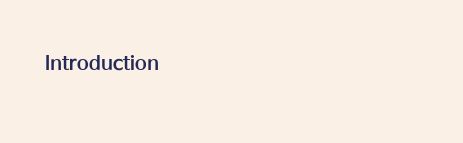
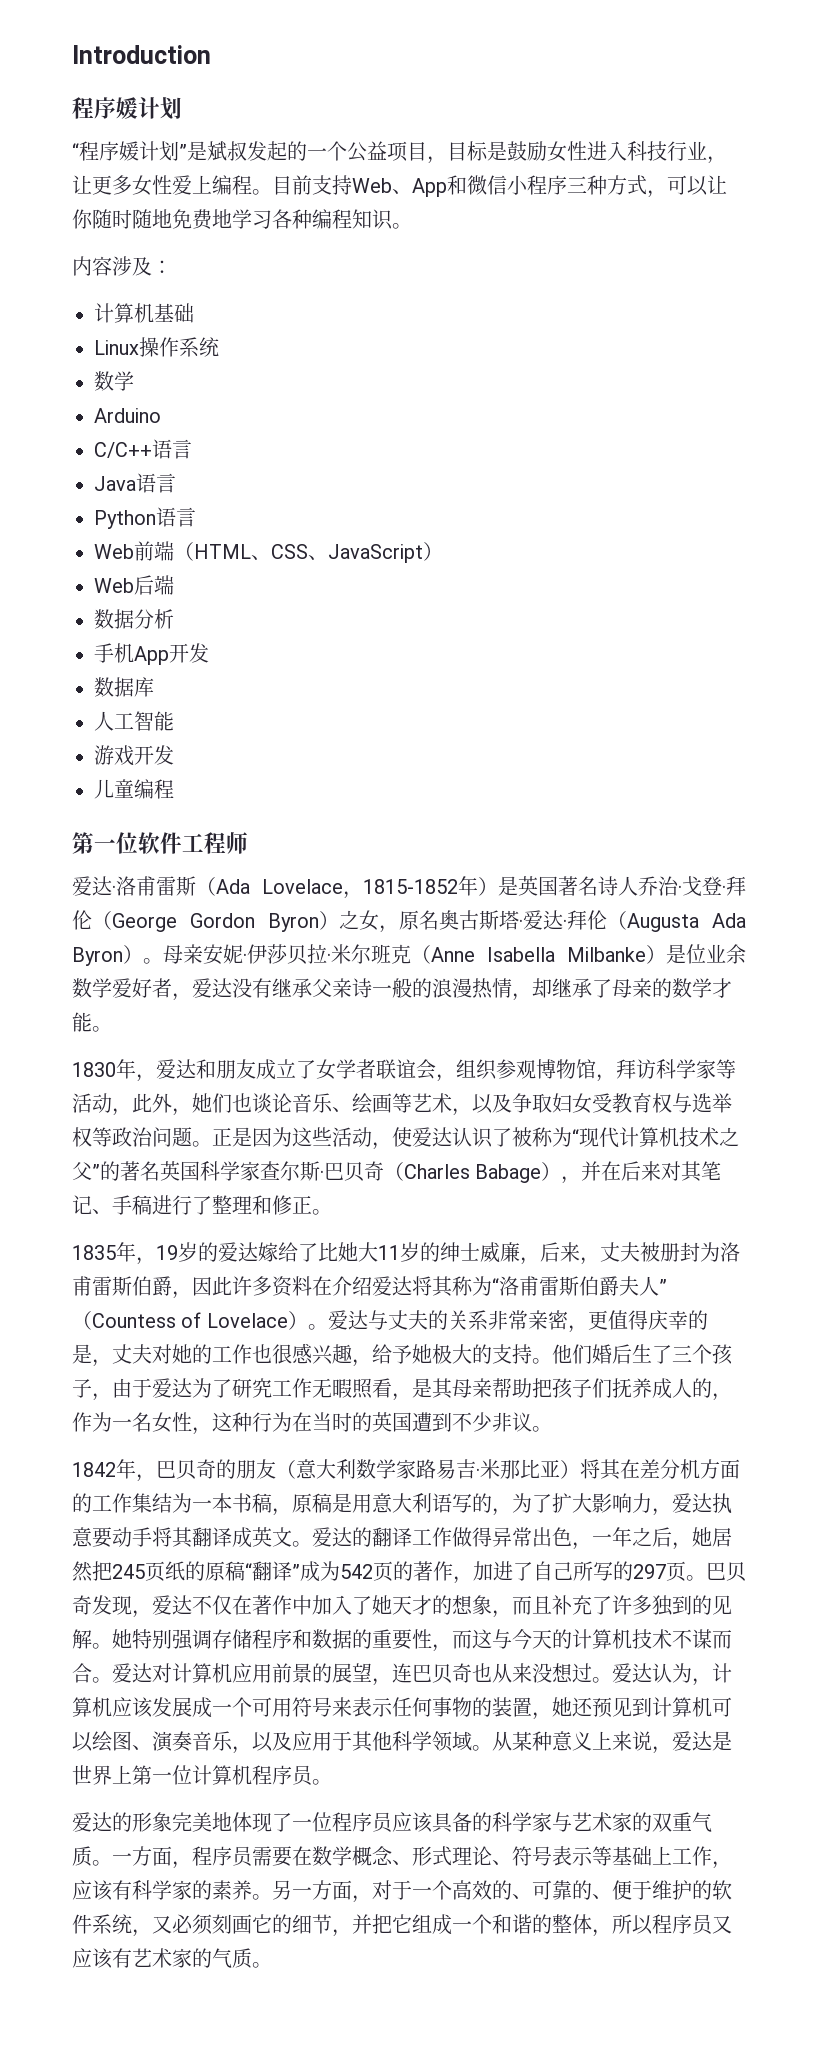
(159, 63) none -> [72,97,182,120] [72,141,727,164] [72,175,727,198] [72,209,412,230] [72,256,172,276] [94,303,194,323] [94,337,219,357] [94,371,134,391] [94,408,161,423] [94,439,192,459] [94,473,176,493] [94,507,196,529] [94,541,443,563] [94,575,174,595] [94,609,174,629] [94,643,209,665] [94,677,154,697] [94,711,174,731] [94,745,174,766] [94,779,174,799] [72,832,248,854] [72,876,746,899] [72,910,746,933] [72,944,746,966] [72,978,732,1001] [72,1012,112,1032] [72,1059,736,1082] [72,1093,732,1116] [72,1127,739,1150] [72,1161,722,1184] [72,1195,332,1215] [72,1242,740,1265] [72,1276,667,1299] [72,1310,708,1333] [72,1343,733,1367] [72,1378,732,1401] [72,1412,552,1435] [72,1459,740,1482] [72,1493,732,1516] [72,1527,732,1550] [72,1561,746,1584] [72,1595,732,1618] [72,1629,732,1652] [72,1663,732,1686] [72,1697,732,1720] [72,1731,732,1754] [72,1765,332,1786] [72,1812,712,1833] [72,1846,732,1869] [72,1880,732,1903] [72,1914,732,1937] [72,1948,272,1969] // 程序媛计划 // “程序媛计划”是斌叔发起的一个公益项目，目标是鼓励女性进入科技行业，让更多女性爱上编程。目前支持Web、App和微信小程序三种方式，可以让你随时随地免费地学习各种编程知识。 // 内容涉及： // 计算机基础 // Linux操作系统 // 数学 // Arduino // C/C++语言 // Java语言 // Python语言 // Web前端（HTML、CSS、JavaScript） // Web后端 // 数据分析 // 手机App开发 // 数据库 // 人工智能 // 游戏开发 // 儿童编程 // 第一位软件工程师 // 爱达·洛甫雷斯（Ada Lovelace，1815-1852年）是英国著名诗人乔治·戈登·拜伦（George Gordon Byron）之女，原名奥古斯塔·爱达·拜伦（Augusta Ada Byron）。母亲安妮·伊莎贝拉·米尔班克（Anne Isabella Milbanke）是位业余数学爱好者，爱达没有继承父亲诗一般的浪漫热情，却继承了母亲的数学才能。 // 1830年，爱达和朋友成立了女学者联谊会，组织参观博物馆，拜访科学家等活动，此外，她们也谈论音乐、绘画等艺术，以及争取妇女受教育权与选举权等政治问题。正是因为这些活动，使爱达认识了被称为“现代计算机技术之父”的著名英国科学家查尔斯·巴贝奇（Charles Babage），并在后来对其笔记、手稿进行了整理和修正。 // 1835年，19岁的爱达嫁给了比她大11岁的绅士威廉，后来，丈夫被册封为洛甫雷斯伯爵，因此许多资料在介绍爱达将其称为“洛甫雷斯伯爵夫人”（Countess of Lovelace）。爱达与丈夫的关系非常亲密，更值得庆幸的是，丈夫对她的工作也很感兴趣，给予她极大的支持。他们婚后生了三个孩子，由于爱达为了研究工作无暇照看，是其母亲帮助把孩子们抚养成人的，作为一名女性，这种行为在当时的英国遭到不少非议。 // 1842年，巴贝奇的朋友（意大利数学家路易吉·米那比亚）将其在差分机方面的工作集结为一本书稿，原稿是用意大利语写的，为了扩大影响力，爱达执意要动手将其翻译成英文。爱达的翻译工作做得异常出色，一年之后，她居然把245页纸的原稿“翻译”成为542页的著作，加进了自己所写的297页。巴贝奇发现，爱达不仅在著作中加入了她天才的想象，而且补充了许多独到的见解。她特别强调存储程序和数据的重要性，而这与今天的计算机技术不谋而合。爱达对计算机应用前景的展望，连巴贝奇也从来没想过。爱达认为，计算机应该发展成一个可用符号来表示任何事物的装置，她还预见到计算机可以绘图、演奏音乐，以及应用于其他科学领域。从某种意义上来说，爱达是世界上第一位计算机程序员。 // 爱达的形象完美地体现了一位程序员应该具备的科学家与艺术家的双重气质。一方面，程序员需要在数学概念、形式理论、符号表示等基础上工作，应该有科学家的素养。另一方面，对于一个高效的、可靠的、便于维护的软件系统，又必须刻画它的细节，并把它组成一个和谐的整体，所以程序员又应该有艺术家的气质。

